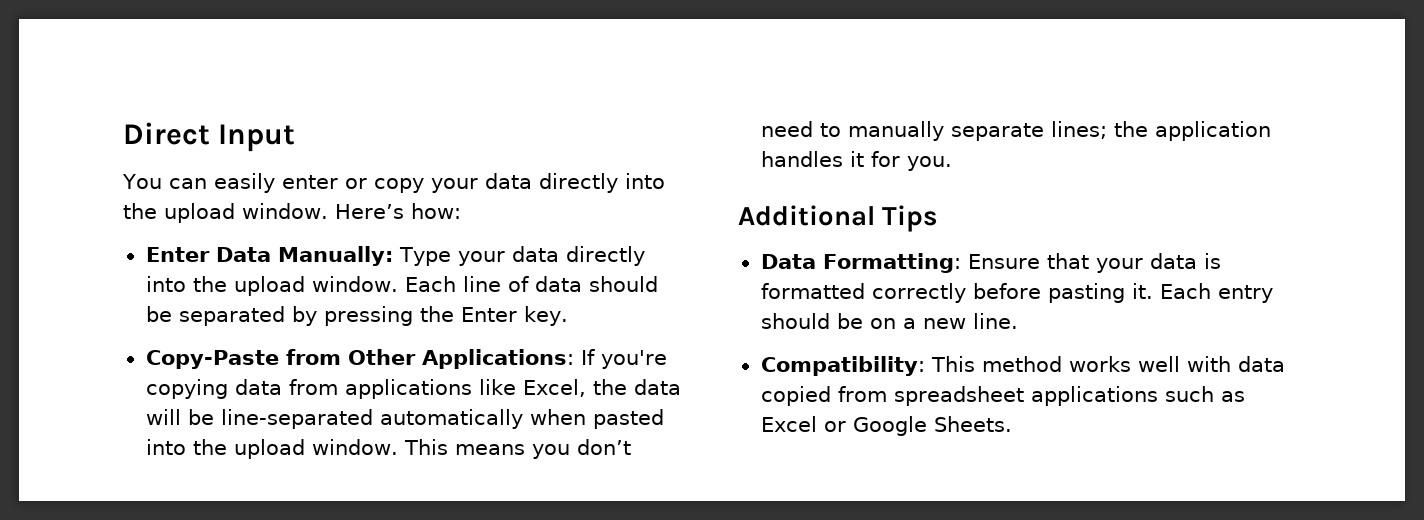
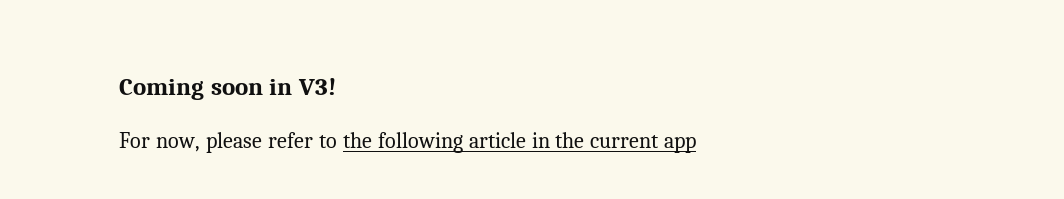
[123,122,296,152] [122,173,665,193] [123,203,461,223] [145,246,645,266] [145,276,658,296] [145,306,568,326] [145,349,667,369] [145,379,681,399] [145,409,664,429] [145,439,631,459] [760,121,1271,141] [760,151,952,171] [738,205,939,232] [760,253,1221,273] [760,283,1273,303] [760,313,1018,329] [760,356,1285,376] [760,386,1245,406] [760,416,1012,436] Direct Input // You can easily enter or copy your data directly into the upload window. Here’s how: // Enter Data Manually: Type your data directly into the upload window. Each line of data should be separated by pressing the Enter key. // Copy-Paste from Other Applications: If you're copying data from applications like Excel, the data will be line-separated automatically when pasted into the upload window. This means you don’t need to manually separate lines; the application handles it for you. // Additional Tips // Data Formatting: Ensure that your data is formatted correctly before pasting it. Each entry should be on a new line. // Compatibility: This method works well with data copied from spreadsheet applications such as Excel or Google Sheets. -> [119,78,336,100] [119,132,697,153] Coming soon in V3! // For now, please refer to the following article in the current app

